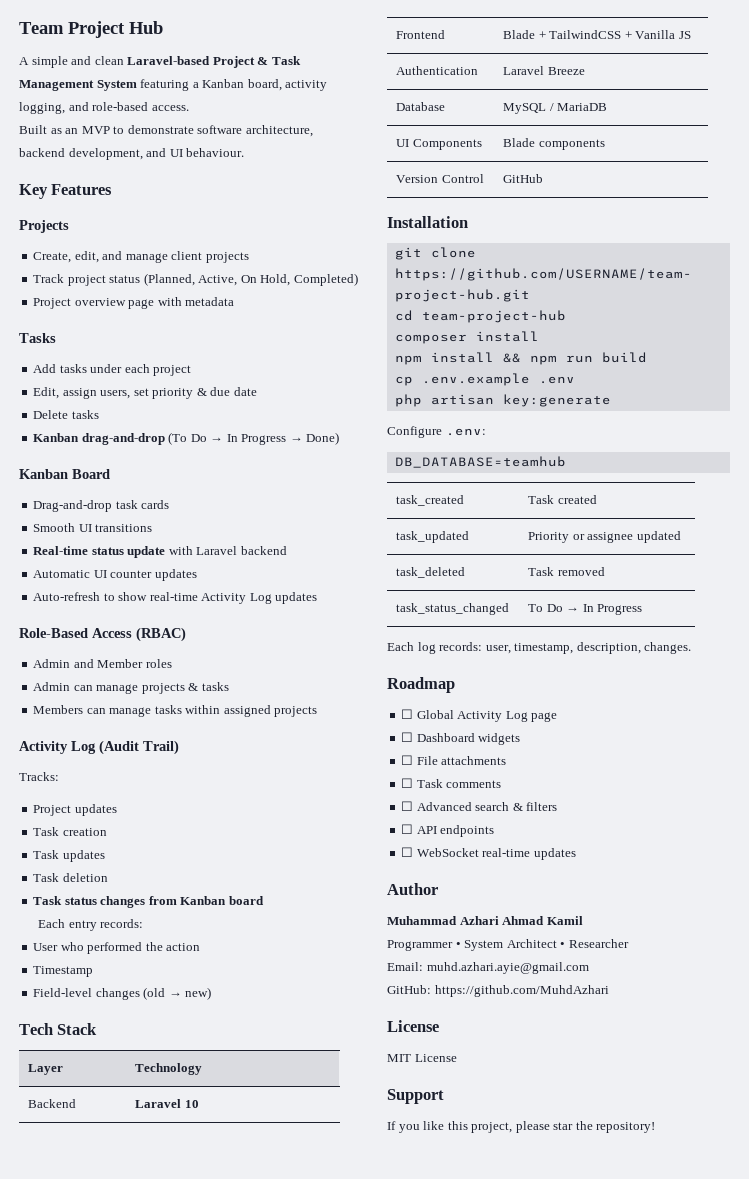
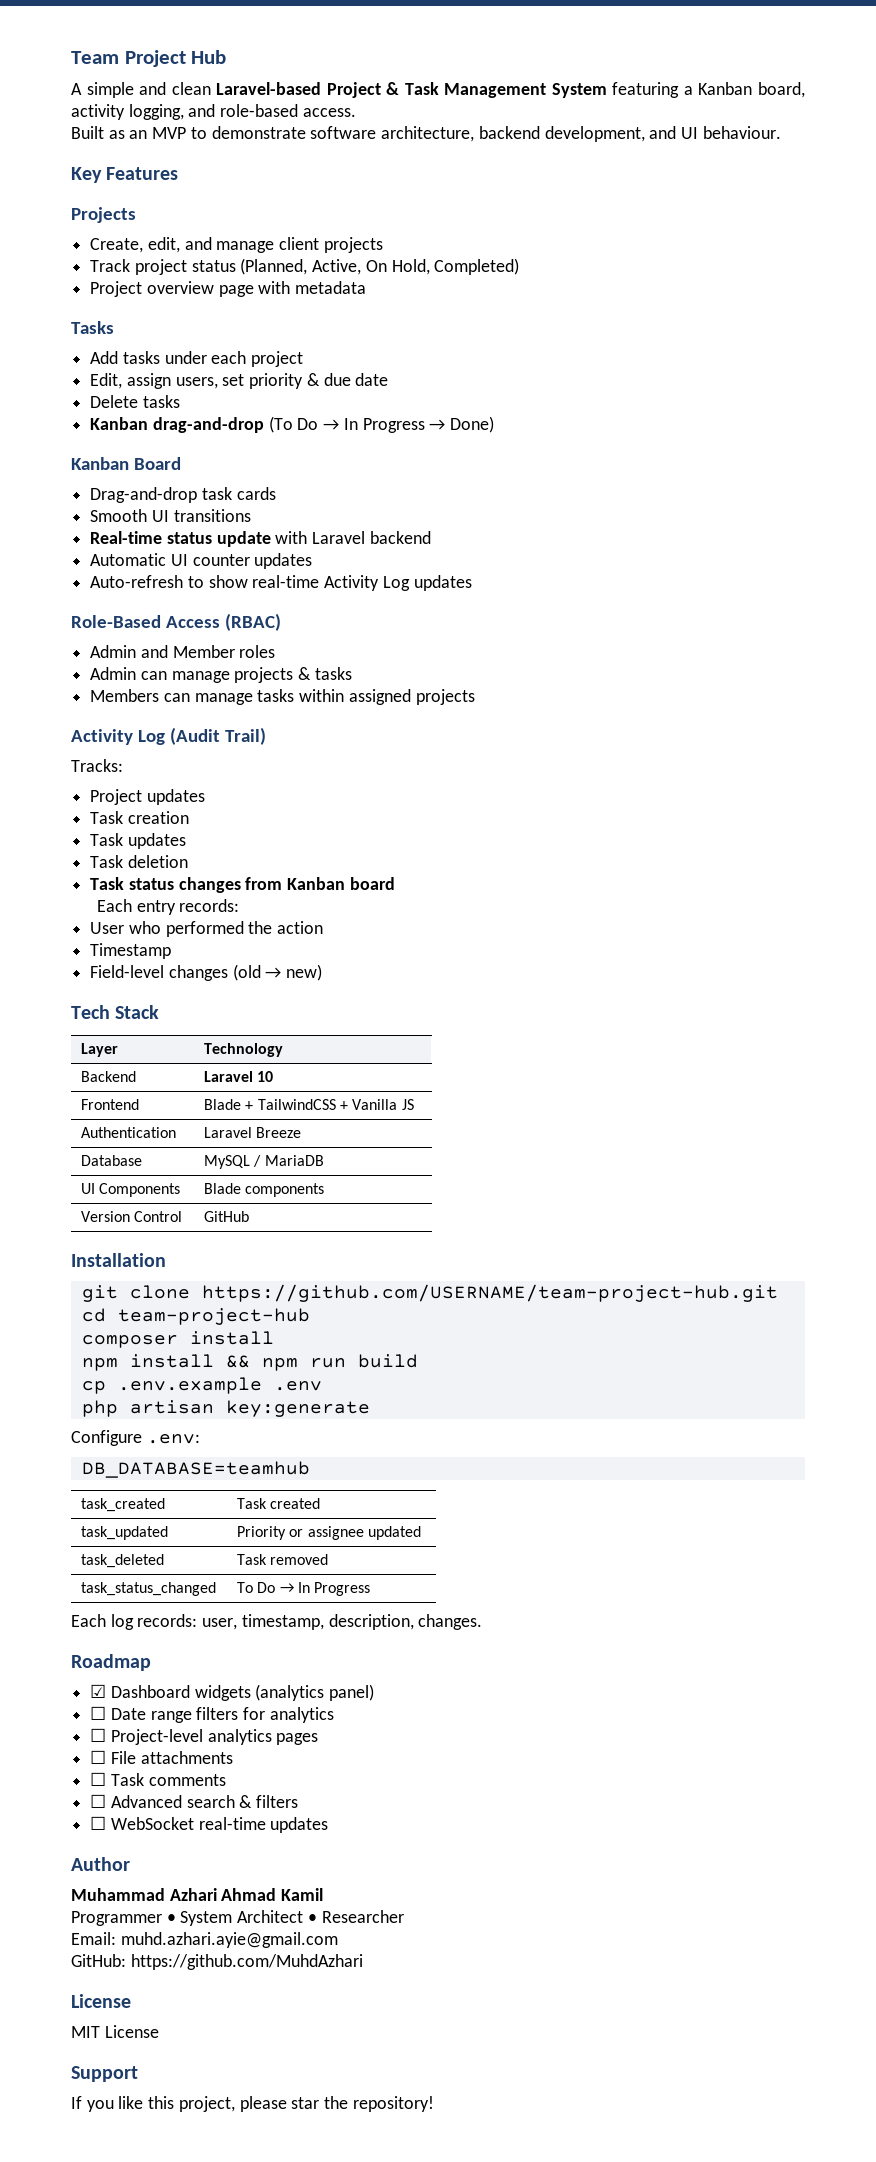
[401,709,558,722] [401,732,521,745] ☐ Global Activity Log page // ☐ Dashboard widgets -> [90,1684,375,1701] [90,1706,334,1723] [90,1728,319,1745] ☑ Dashboard widgets (analytics panel) // ☐ Date range filters for analytics // ☐ Project-level analytics pages
[401,824,495,837] // ☐ API endpoints -> (299, 1801) none

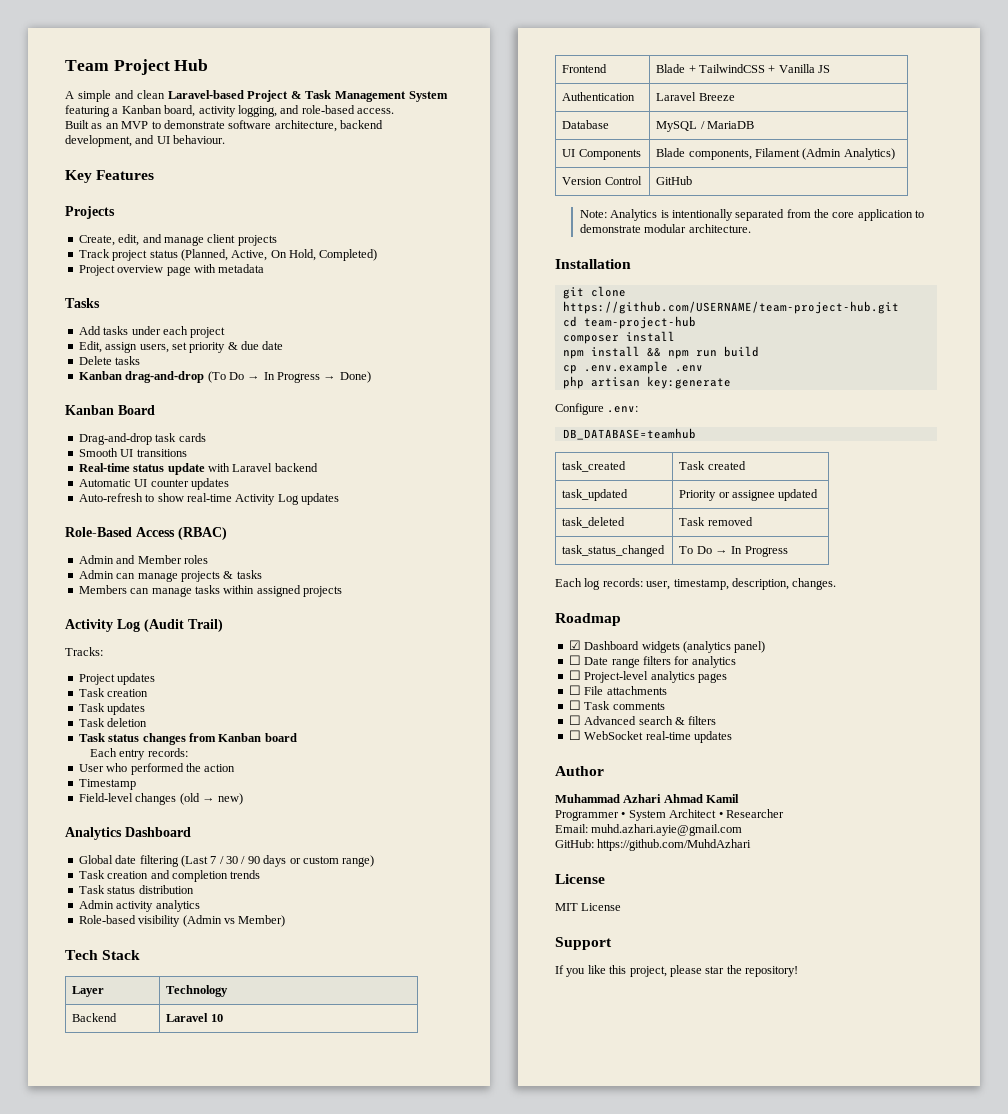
(323, 972) none -> [65,827,191,840] [78,855,375,867] [78,870,261,882] [78,885,194,894] [78,900,200,912] [78,915,286,927] // Analytics Dashboard // Global date filtering (Last 7 / 30 / 90 days or custom range) // Task creation and completion trends // Task status distribution // Admin activity analytics // Role-based visibility (Admin vs Member)
[245,1183,325,1197] components -> [688,148,895,160] components, Filament (Admin Analytics)
(250, 1216) none -> [579,209,925,221] [579,224,751,233] // Note: Analytics is intentionally separated from the core application to demonstrate modular architecture.

